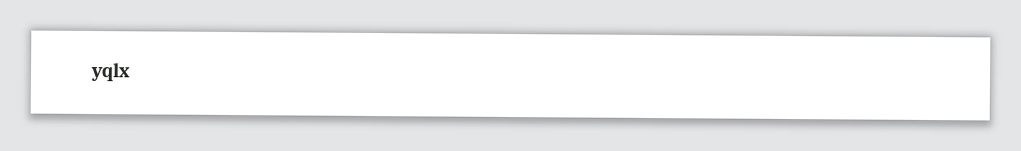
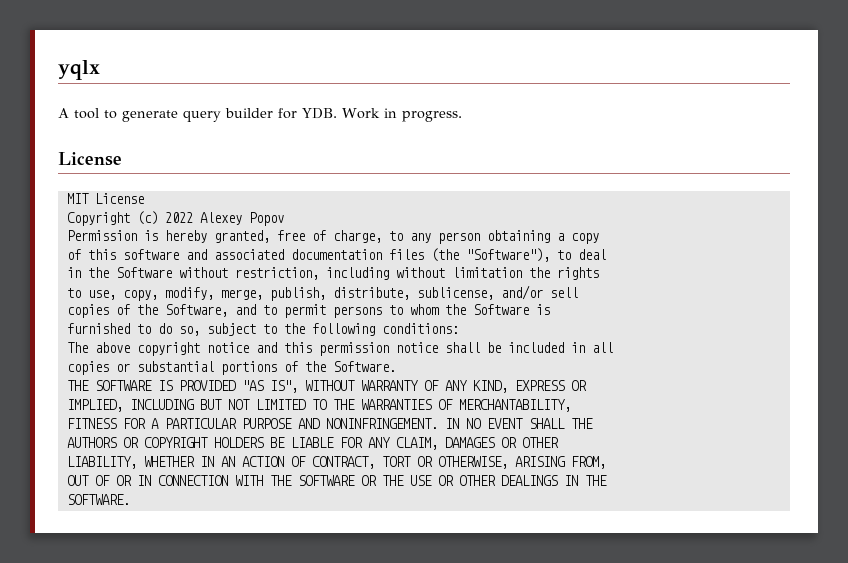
(131, 71) none -> [58,108,462,122] [58,152,122,166] [66,193,144,204] [66,211,284,226] [66,230,599,244] [66,248,606,262] [66,267,599,280] [66,285,578,301] [66,304,550,318] [66,323,459,336] [66,342,613,356] [66,361,396,375] [66,380,587,393] [66,399,571,412] [66,418,593,429] [66,437,559,450] [66,456,606,469] [66,475,607,486] [66,494,130,505] // A tool to generate query builder for YDB. Work in progress. // License // MIT License // Copyright (c) 2022 Alexey Popov // Permission is hereby granted, free of charge, to any person obtaining a copy // of this software and associated documentation files (the "Software"), to deal // in the Software without restriction, including without limitation the rights // to use, copy, modify, merge, publish, distribute, sublicense, and/or sell // copies of the Software, and to permit persons to whom the Software is // furnished to do so, subject to the following conditions: // The above copyright notice and this permission notice shall be included in all // copies or substantial portions of the Software. // THE SOFTWARE IS PROVIDED "AS IS", WITHOUT WARRANTY OF ANY KIND, EXPRESS OR // IMPLIED, INCLUDING BUT NOT LIMITED TO THE WARRANTIES OF MERCHANTABILITY, // FITNESS FOR A PARTICULAR PURPOSE AND NONINFRINGEMENT. IN NO EVENT SHALL THE // AUTHORS OR COPYRIGHT HOLDERS BE LIABLE FOR ANY CLAIM, DAMAGES OR OTHER // LIABILITY, WHETHER IN AN ACTION OF CONTRACT, TORT OR OTHERWISE, ARISING FROM, // OUT OF OR IN CONNECTION WITH THE SOFTWARE OR THE USE OR OTHER DEALINGS IN THE // SOFTWARE.

